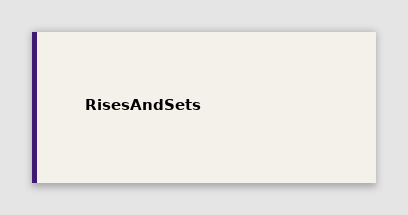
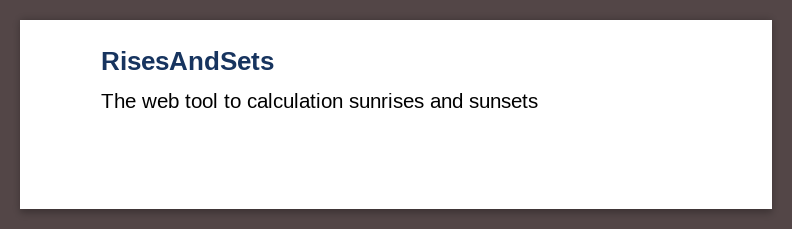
(201, 104) none -> [101,93,538,108] // The web tool to calculation sunrises and sunsets

